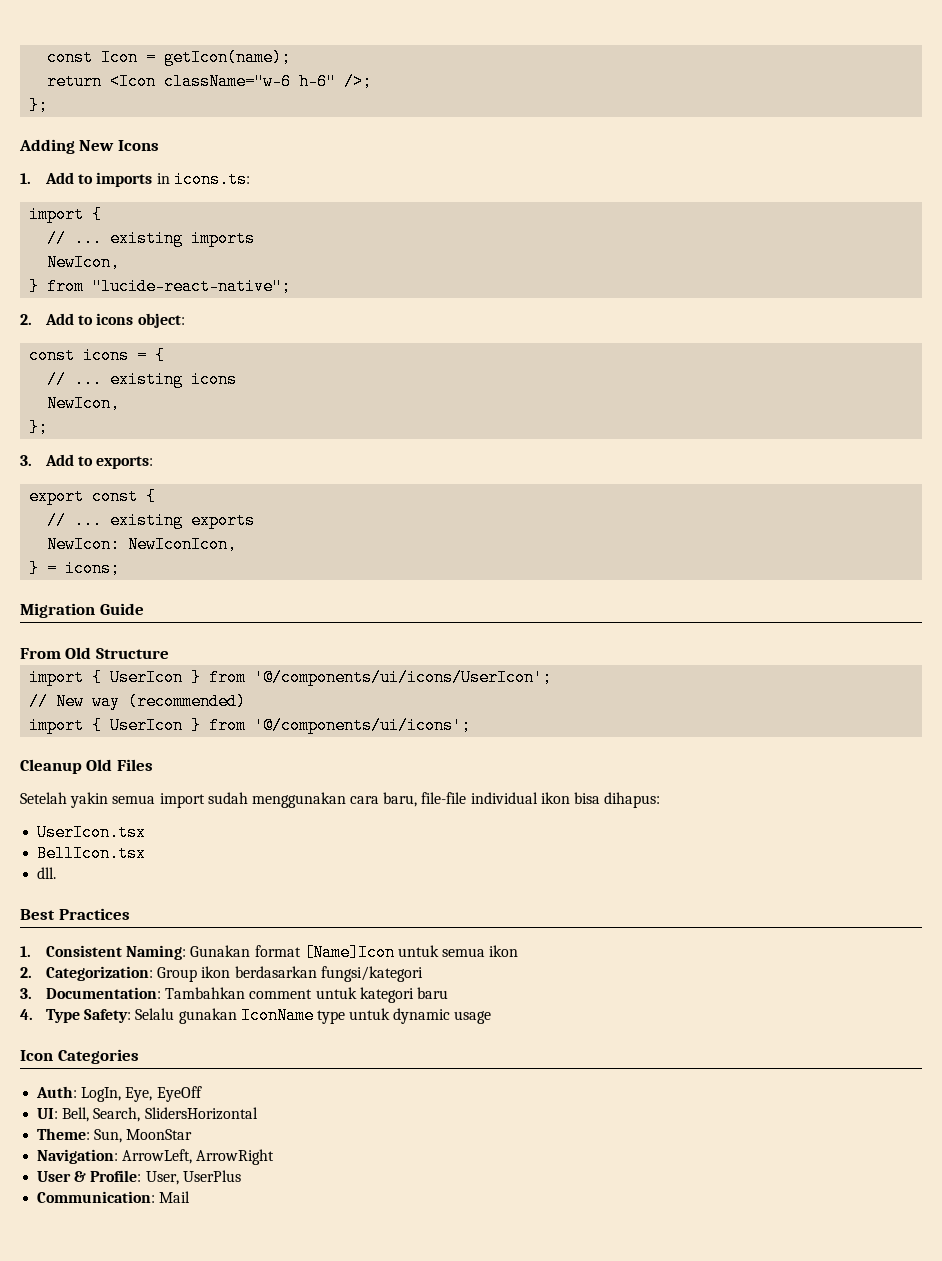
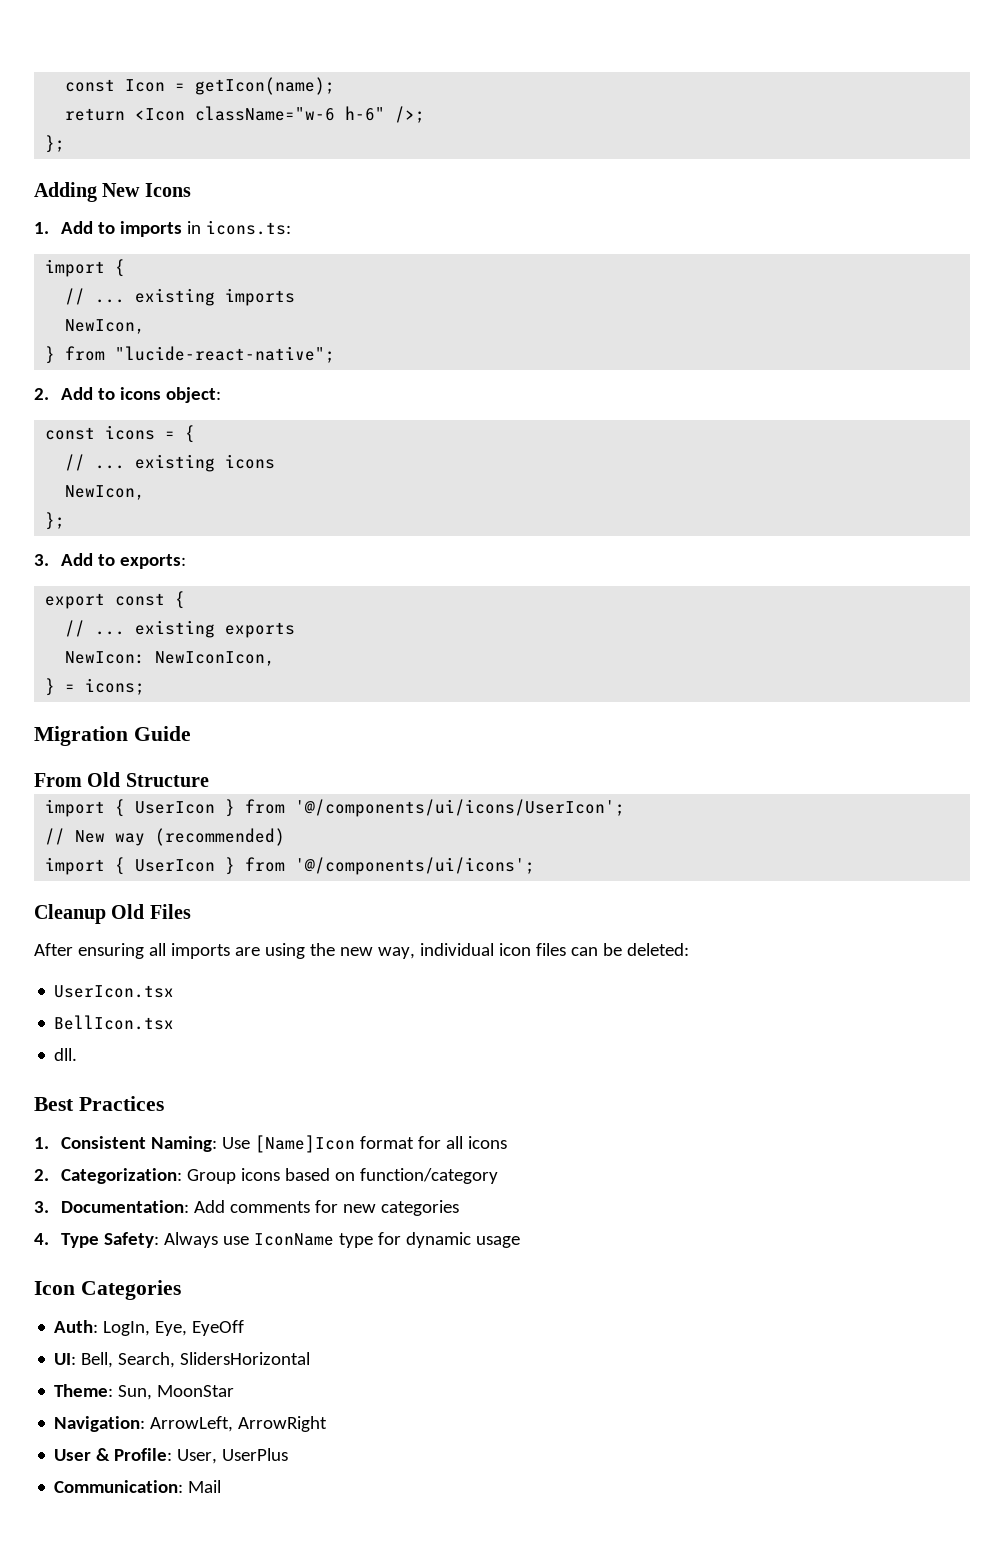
[20,792,661,808] Setelah yakin semua import sudah menggunakan cara baru, file-file individual ikon bisa dihapus: -> [34,943,689,959] After ensuring all imports are using the new way, individual icon files can be deleted:
[190,944,519,961] [20,966,423,982] [20,987,448,1003] Gunakan format [Name]Icon untuk semua ikon // 2. Categorization: Group ikon berdasarkan fungsi/kategori // 3. Documentation: Tambahkan comment untuk kategori baru -> [221,1135,507,1153] [34,1168,498,1184] [34,1200,459,1216] Use [Name]Icon format for all icons // 2. Categorization: Group icons based on function/category // 3. Documentation: Add comments for new categories
[135,1008,237,1024] Selalu gunakan -> [163,1232,249,1248] Always use
[349,1008,391,1020] untuk -> [377,1232,401,1245] for

